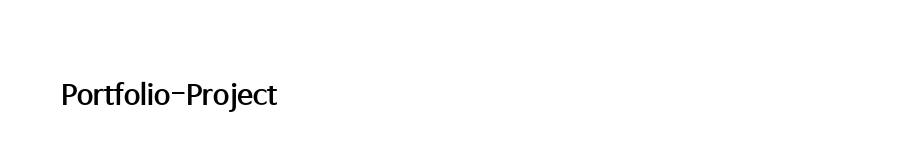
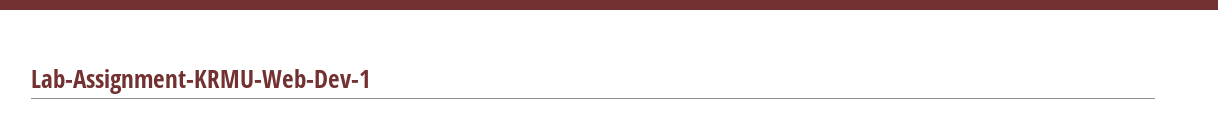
[61,81,277,113] Portfolio-Project -> [31,69,371,94] Lab-Assignment-KRMU-Web-Dev-1

